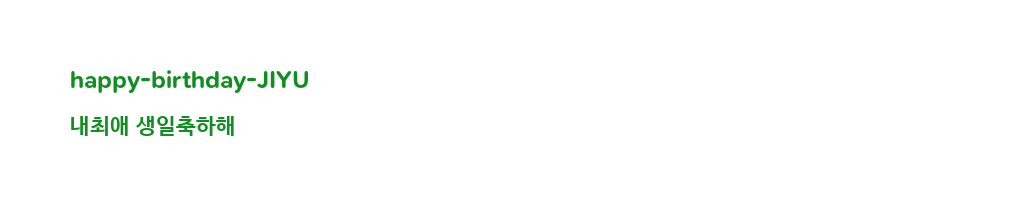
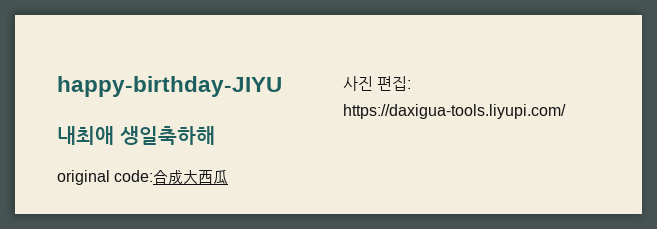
(236, 126) none -> [57,170,229,185] [343,76,412,91] [343,104,566,119] // original code:合成大西瓜 // 사진 편집: https://daxigua-tools.liyupi.com/

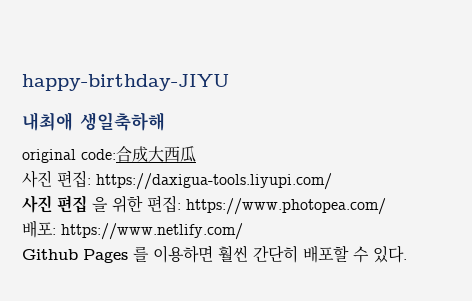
(566, 111) none -> [22,195,386,215] [22,220,243,240] [22,245,407,263] // 사진 편집 을 위한 편집: https://www.photopea.com/ // 배포: https://www.netlify.com/ // Github Pages 를 이용하면 훨씬 간단히 배포할 수 있다.

